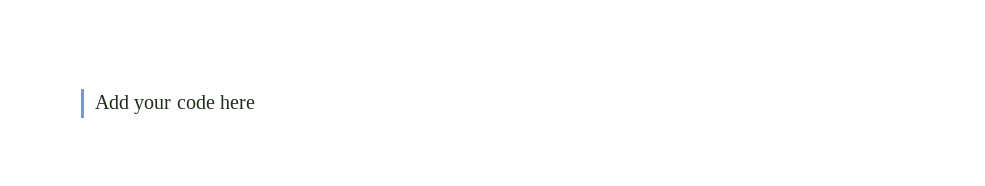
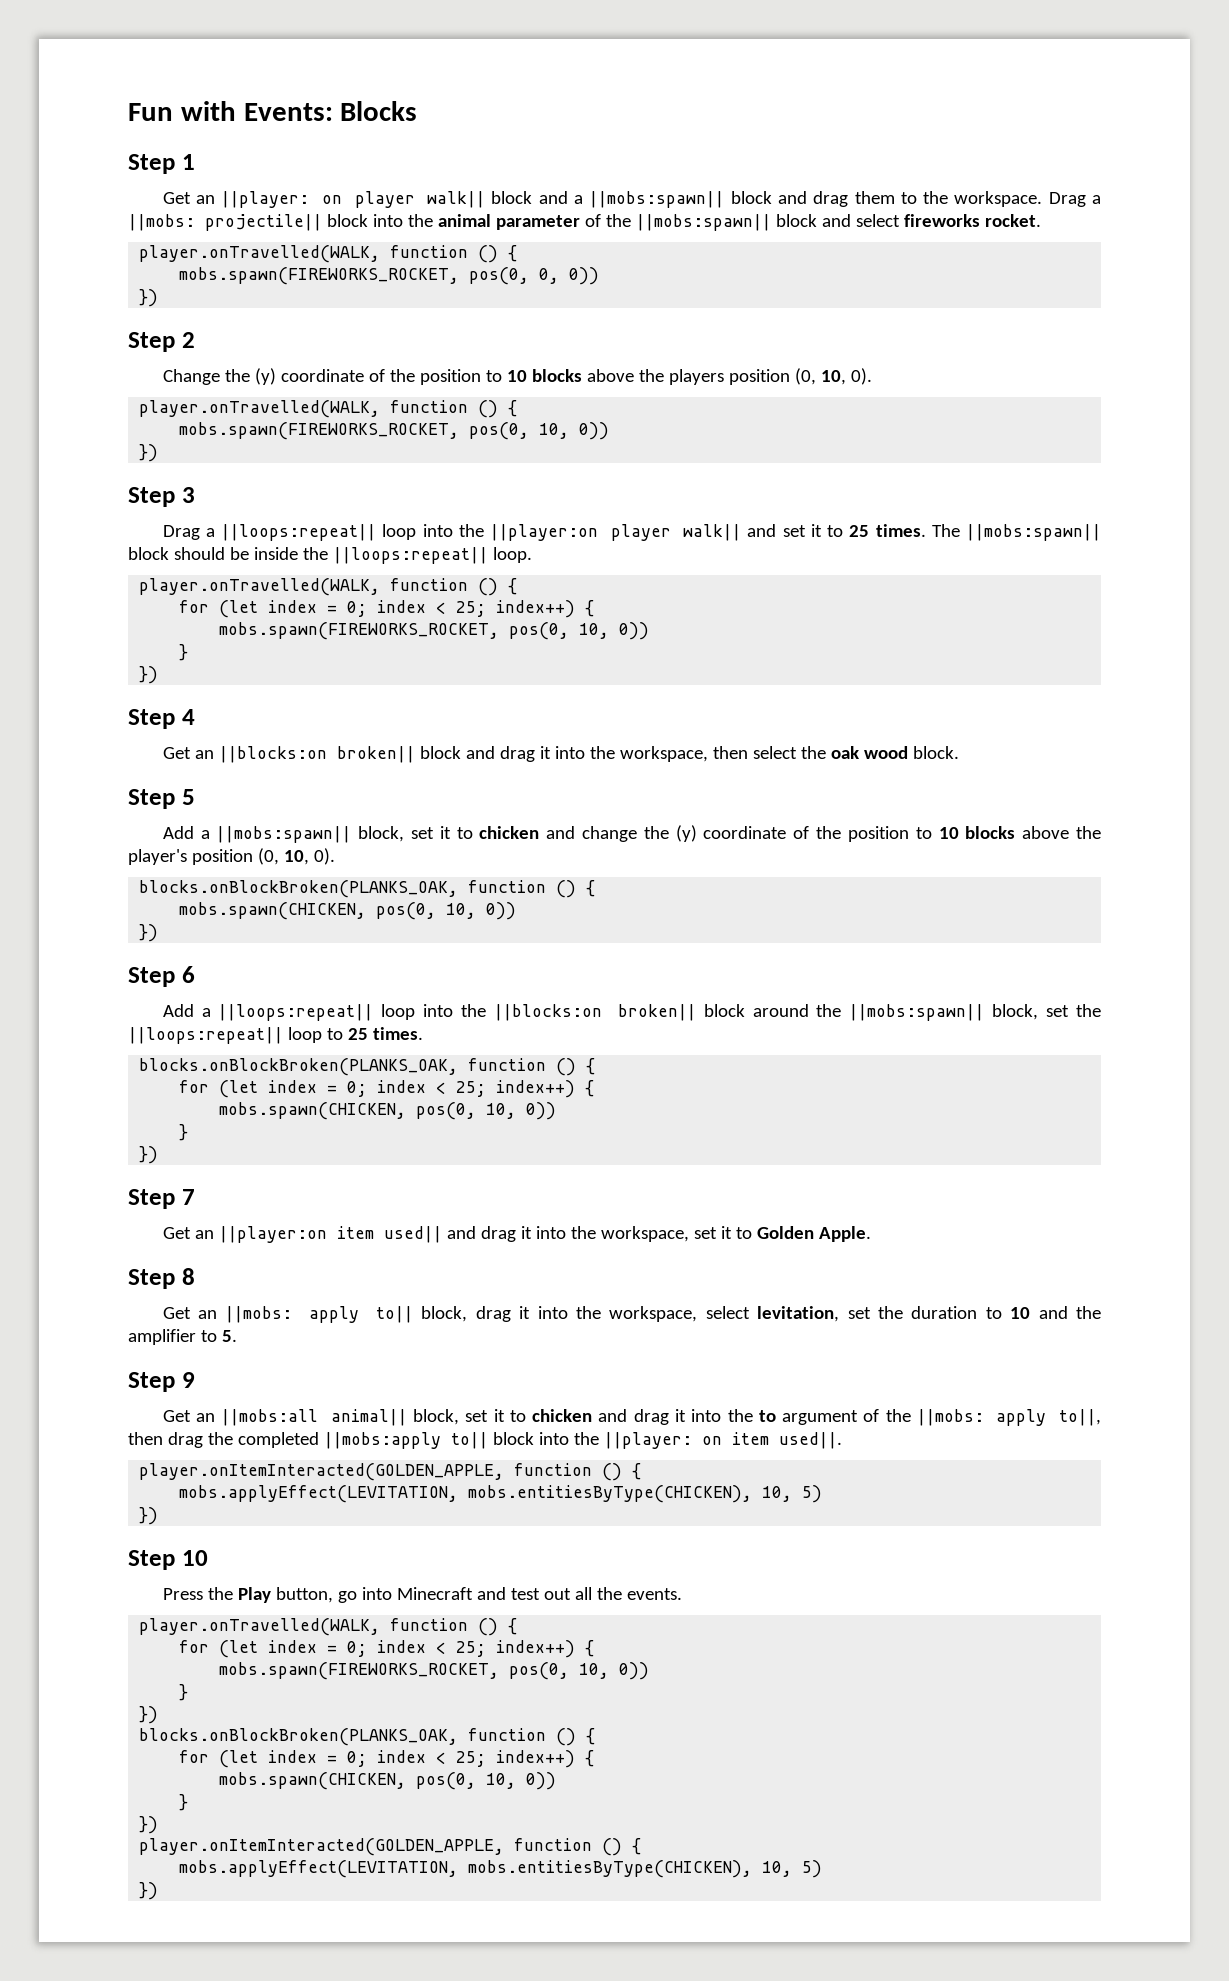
[95,95,256,114] Add your code here -> [128,101,418,121] [128,154,195,174] [162,191,1101,208] [128,214,1041,231] [139,245,518,263] [179,267,600,285] [139,289,159,307] [128,332,195,352] [162,368,872,385] [139,400,518,418] [179,422,610,440] [139,444,159,462] [128,487,195,507] [162,524,1101,541] [128,547,532,564] [139,578,518,596] [179,600,595,618] [219,622,650,640] [179,644,189,661] [139,666,159,684] [128,709,195,729] [162,746,959,763] [128,789,195,809] [162,825,1102,843] [128,848,335,865] [139,880,596,898] [179,902,517,920] [139,924,159,942] [128,966,195,987] [162,1004,1101,1021] [128,1027,423,1044] [139,1058,596,1076] [179,1080,595,1098] [219,1102,557,1120] [179,1124,189,1141] [139,1146,159,1164] [128,1189,195,1209] [162,1226,871,1243] [128,1268,195,1289] [162,1306,1101,1323] [128,1329,237,1345] [128,1372,195,1392] [162,1409,1102,1426] [128,1432,842,1449] [139,1463,642,1481] [179,1485,823,1503] [139,1507,159,1525] [128,1550,208,1570] [162,1587,682,1603] [139,1618,518,1636] [179,1640,595,1658] [219,1662,650,1680] [179,1684,189,1701] [139,1706,159,1724] [139,1728,596,1746] [179,1750,595,1768] [219,1772,557,1790] [179,1794,189,1811] [139,1816,159,1834] [139,1838,642,1856] [179,1860,823,1878] [139,1882,159,1900] Fun with Events: Blocks // Step 1 // Get an ||player: on player walk|| block and a ||mobs:spawn|| block and drag them to the workspace. Drag a ||mobs: projectile|| block into the animal parameter of the ||mobs:spawn|| block and select fireworks rocket. // player.onTravelled(WALK, function () { // mobs.spawn(FIREWORKS_ROCKET, pos(0, 0, 0)) // }) // Step 2 // Change the (y) coordinate of the position to 10 blocks above the players position (0, 10, 0). // player.onTravelled(WALK, function () { // mobs.spawn(FIREWORKS_ROCKET, pos(0, 10, 0)) // }) // Step 3 // Drag a ||loops:repeat|| loop into the ||player:on player walk|| and set it to 25 times. The ||mobs:spawn|| block should be inside the ||loops:repeat|| loop. // player.onTravelled(WALK, function () { // for (let index = 0; index < 25; index++) { // mobs.spawn(FIREWORKS_ROCKET, pos(0, 10, 0)) // } // }) // Step 4 // Get an ||blocks:on broken|| block and drag it into the workspace, then select the oak wood block. // Step 5 // Add a ||mobs:spawn|| block, set it to chicken and change the (y) coordinate of the position to 10 blocks above the player's position (0, 10, 0). // blocks.onBlockBroken(PLANKS_OAK, function () { // mobs.spawn(CHICKEN, pos(0, 10, 0)) // }) // Step 6 // Add a ||loops:repeat|| loop into the ||blocks:on broken|| block around the ||mobs:spawn|| block, set the ||loops:repeat|| loop to 25 times. // blocks.onBlockBroken(PLANKS_OAK, function () { // for (let index = 0; index < 25; index++) { // mobs.spawn(CHICKEN, pos(0, 10, 0)) // } // }) // Step 7 // Get an ||player:on item used|| and drag it into the workspace, set it to Golden Apple. // Step 8 // Get an ||mobs: apply to|| block, drag it into the workspace, select levitation, set the duration to 10 and the amplifier to 5. // Step 9 // Get an ||mobs:all animal|| block, set it to chicken and drag it into the to argument of the ||mobs: apply to||, then drag the completed ||mobs:apply to|| block into the ||player: on item used||. // player.onItemInteracted(GOLDEN_APPLE, function () { // mobs.applyEffect(LEVITATION, mobs.entitiesByType(CHICKEN), 10, 5) // }) // Step 10 // Press the Play button, go into Minecraft and test out all the events. // player.onTravelled(WALK, function () { // for (let index = 0; index < 25; index++) { // mobs.spawn(FIREWORKS_ROCKET, pos(0, 10, 0)) // } // }) // blocks.onBlockBroken(PLANKS_OAK, function () { // for (let index = 0; index < 25; index++) { // mobs.spawn(CHICKEN, pos(0, 10, 0)) // } // }) // player.onItemInteracted(GOLDEN_APPLE, function () { // mobs.applyEffect(LEVITATION, mobs.entitiesByType(CHICKEN), 10, 5) // })

